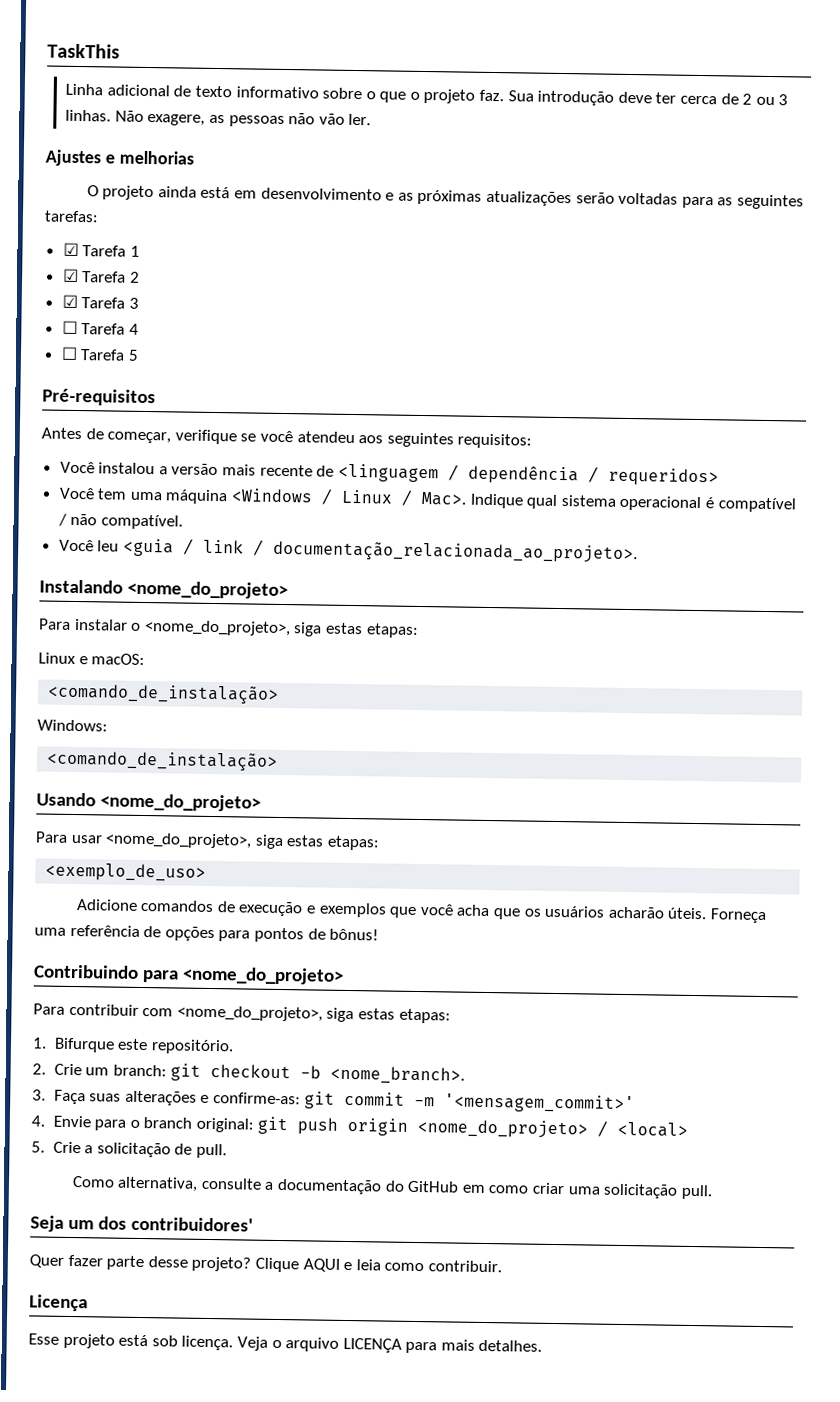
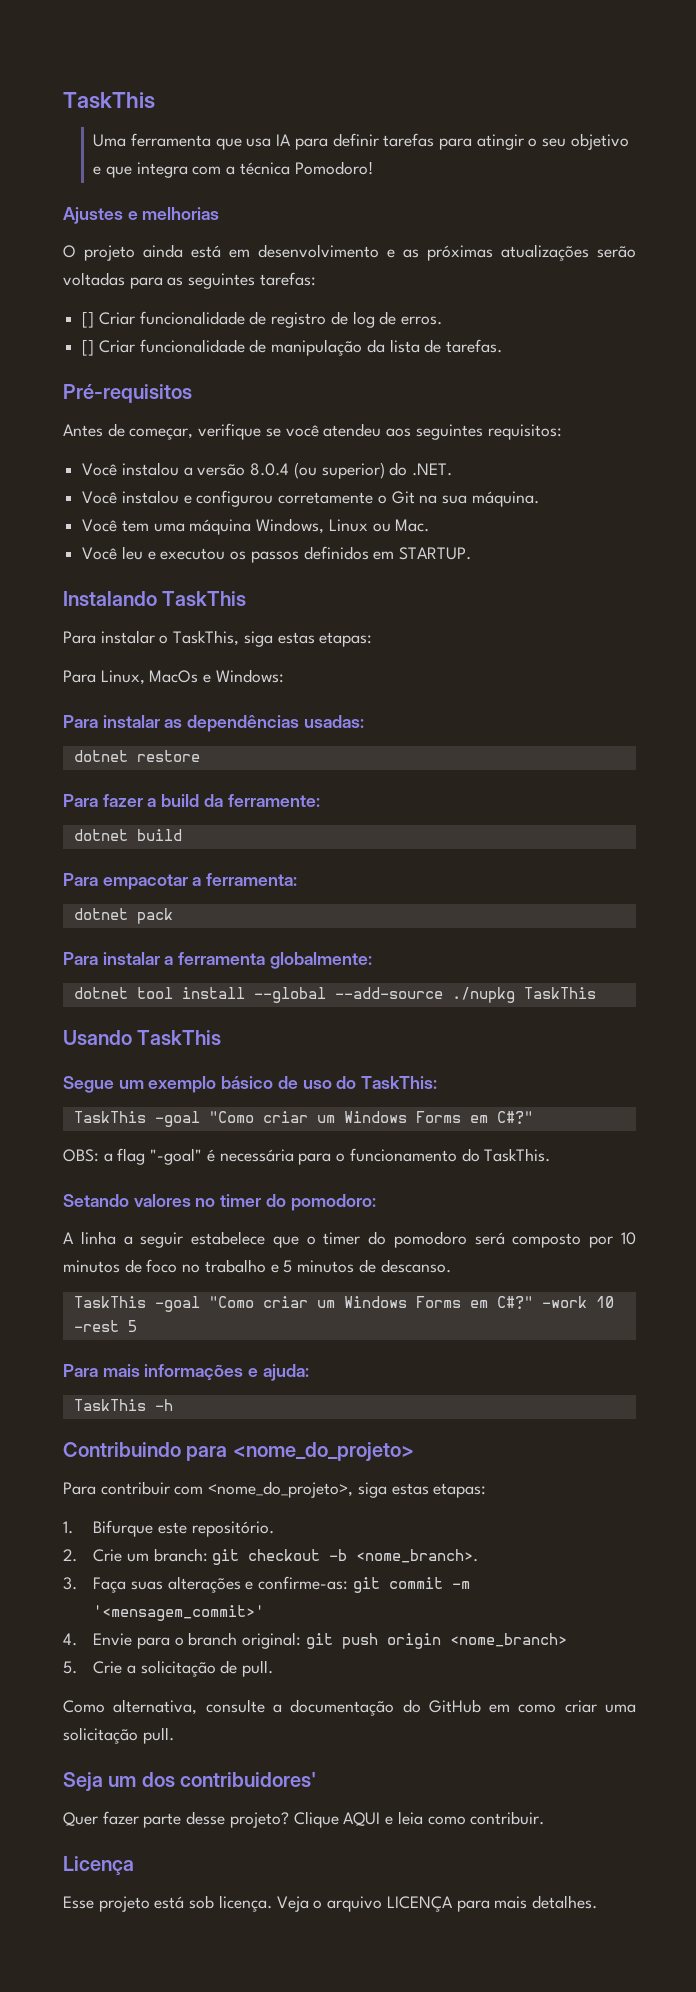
[47,43,120,59] [65,83,789,106] [65,109,372,127] TaskThis // Linha adicional de texto informativo sobre o que o projeto faz. Sua introdução deve ter cerca de 2 ou 3 linhas. Não exagere, as pessoas não vão ler. -> [63,92,155,109] [93,133,629,150] [93,161,373,178] TaskThis // Uma ferramenta que usa IA para definir tarefas para atingir o seu objetivo e que integra com a técnica Pomodoro!
[62,242,140,257] [62,268,140,283] [61,294,139,309] [61,320,139,335] [60,346,139,361] ☑ Tarefa 1 // ☑ Tarefa 2 // ☑ Tarefa 3 // ☐ Tarefa 4 // ☐ Tarefa 5 -> [82,311,443,328] [82,339,503,356] [] Criar funcionalidade de registro de log de erros. // [] Criar funcionalidade de manipulação da lista de tarefas.
[222,463,719,487] [58,487,796,513] [57,513,183,530] [58,538,638,565] mais recente de <linguagem / dependência / requeridos> // Você tem uma máquina <Windows / Linux / Mac>. Indique qual sistema operacional é compatível / não compatível. // Você leu <guia / link / documentação_relacionada_ao_projeto>. -> [250,462,453,479] [82,490,539,507] [82,518,430,535] [82,546,472,563] 8.0.4 (ou superior) do .NET. // Você instalou e configurou corretamente o Git na sua máquina. // Você tem uma máquina Windows, Linux ou Mac. // Você leu e executou os passos definidos em STARTUP.
[126,580,288,600] <nome_do_projeto> -> [162,591,247,606] TaskThis
[143,619,419,638] [38,652,146,666] [47,683,280,705] [37,719,108,732] [46,750,279,772] [36,792,261,812] [35,831,380,851] [45,862,207,882] [75,899,767,924] [34,924,380,943] <nome_do_projeto>, siga estas etapas: // Linux e macOS: // <comando_de_instalação> // Windows: // <comando_de_instalação> // Usando <nome_do_projeto> // Para usar <nome_do_projeto>, siga estas etapas: // <exemplo_de_uso> // Adicione comandos de execução e exemplos que você acha que os usuários acharão úteis. Forneça uma referência de opções para pontos de bônus! -> [173,630,373,647] [63,669,284,685] [63,715,364,732] [73,750,200,762] [63,794,320,807] [73,829,182,841] [63,873,298,890] [73,908,173,924] [63,952,372,969] [73,987,596,1003] [63,1030,222,1045] [63,1076,438,1093] [73,1111,533,1127] [63,1148,551,1165] [63,1194,376,1211] [63,1231,636,1248] [63,1259,451,1273] [73,1296,614,1312] [73,1320,137,1332] [63,1364,309,1381] [73,1399,173,1411] TaskThis, siga estas etapas: // Para Linux, MacOs e Windows: // Para instalar as dependências usadas: // dotnet restore // Para fazer a build da ferramente: // dotnet build // Para empacotar a ferramenta: // dotnet pack // Para instalar a ferramenta globalmente: // dotnet tool install --global --add-source ./nupkg TaskThis // Usando TaskThis // Segue um exemplo básico de uso do TaskThis: // TaskThis -goal "Como criar um Windows Forms em C#?" // OBS: a flag "-goal" é necessária para o funcionamento do TaskThis. // Setando valores no timer do pomodoro: // A linha a seguir estabelece que o timer do pomodoro será composto por 10 minutos de foco no trabalho e 5 minutos de descanso. // TaskThis -goal "Como criar um Windows Forms em C#?" -work 10 -rest 5 // Para mais informações e ajuda: // TaskThis -h
[417,1119,689,1139] <nome_do_projeto> / <local> -> [449,1633,567,1647] <nome_branch>

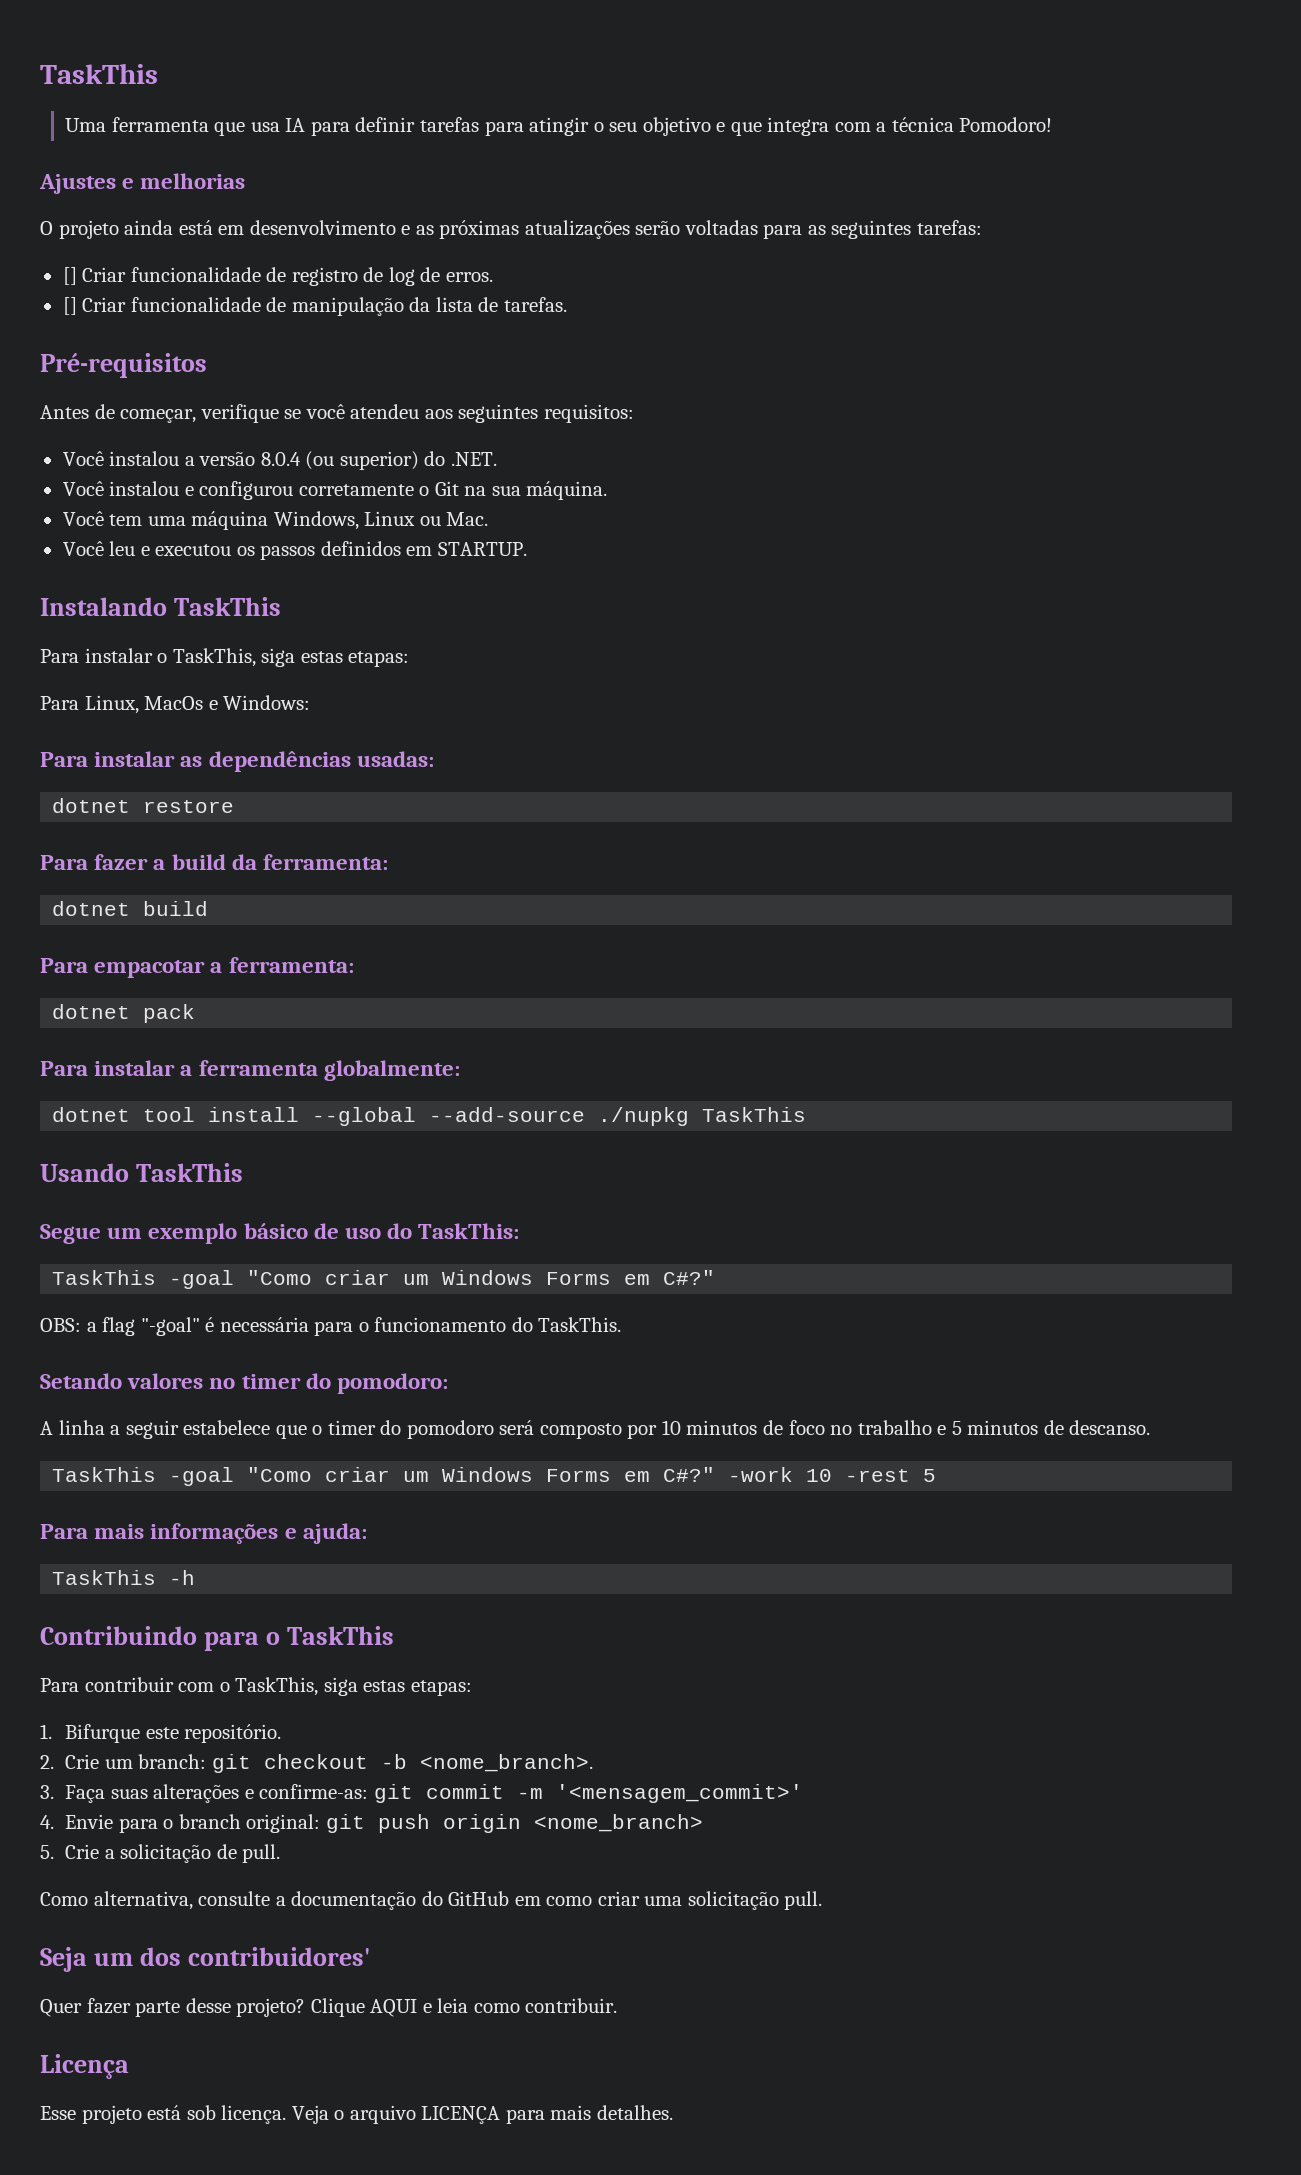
[227,794,320,807] ferramente: -> [263,854,389,870] ferramenta:
[232,1442,414,1462] <nome_do_projeto> -> [265,1626,394,1645] o TaskThis
[208,1481,354,1498] <nome_do_projeto>, -> [219,1677,319,1696] o TaskThis,

